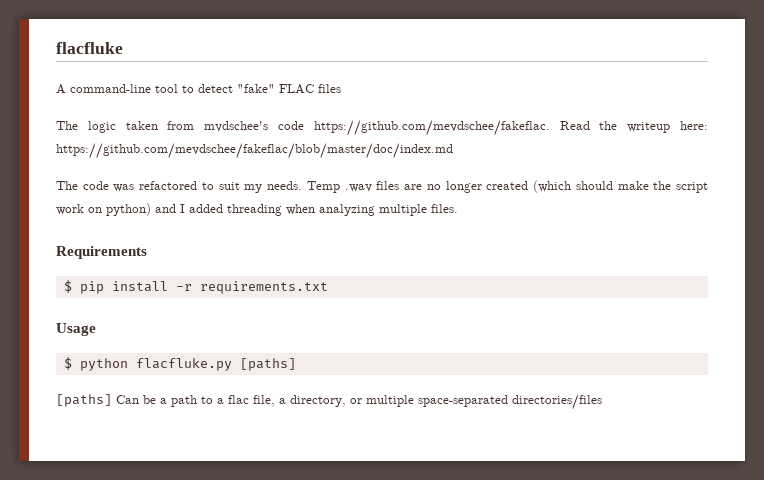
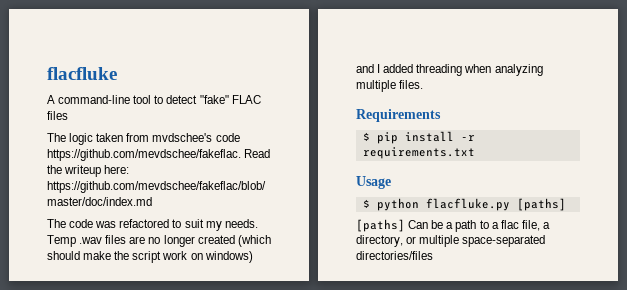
[106,203,151,216] python) -> [204,251,253,263] windows)

